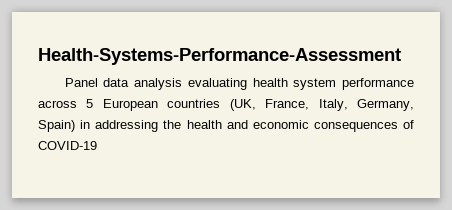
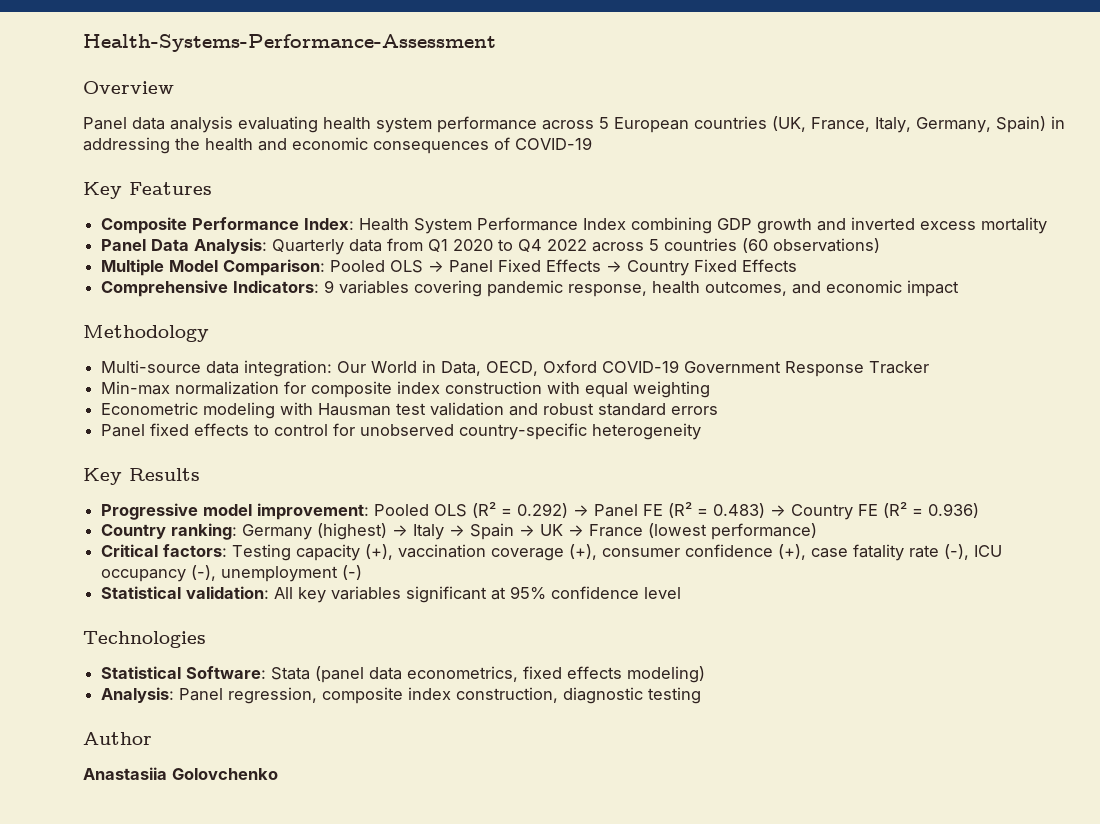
(401, 56) none -> [83,81,174,94] // Overview
(97, 145) none -> [83,182,212,199] [101,217,1048,234] [101,238,881,255] [101,259,798,276] [101,280,960,297] [83,325,209,342] [101,360,930,377] [101,381,711,398] [101,402,719,419] [101,423,702,440] [83,468,200,485] [101,502,980,520] [101,523,818,540] [101,544,1003,561] [101,565,363,582] [101,586,682,603] [83,631,206,648] [101,666,706,683] [101,687,702,704] [83,732,152,745] [83,767,278,780] // Key Features // Composite Performance Index: Health System Performance Index combining GDP growth and inverted excess mortality // Panel Data Analysis: Quarterly data from Q1 2020 to Q4 2022 across 5 countries (60 observations) // Multiple Model Comparison: Pooled OLS → Panel Fixed Effects → Country Fixed Effects // Comprehensive Indicators: 9 variables covering pandemic response, health outcomes, and economic impact // Methodology // Multi-source data integration: Our World in Data, OECD, Oxford COVID-19 Government Response Tracker // Min-max normalization for composite index construction with equal weighting // Econometric modeling with Hausman test validation and robust standard errors // Panel fixed effects to control for unobserved country-specific heterogeneity // Key Results // Progressive model improvement: Pooled OLS (R² = 0.292) → Panel FE (R² = 0.483) → Country FE (R² = 0.936) // Country ranking: Germany (highest) → Italy → Spain → UK → France (lowest performance) // Critical factors: Testing capacity (+), vaccination coverage (+), consumer confidence (+), case fatality rate (-), ICU occupancy (-), unemployment (-) // Statistical validation: All key variables significant at 95% confidence level // Technologies // Statistical Software: Stata (panel data econometrics, fixed effects modeling) // Analysis: Panel regression, composite index construction, diagnostic testing // Author // Anastasiia Golovchenko

